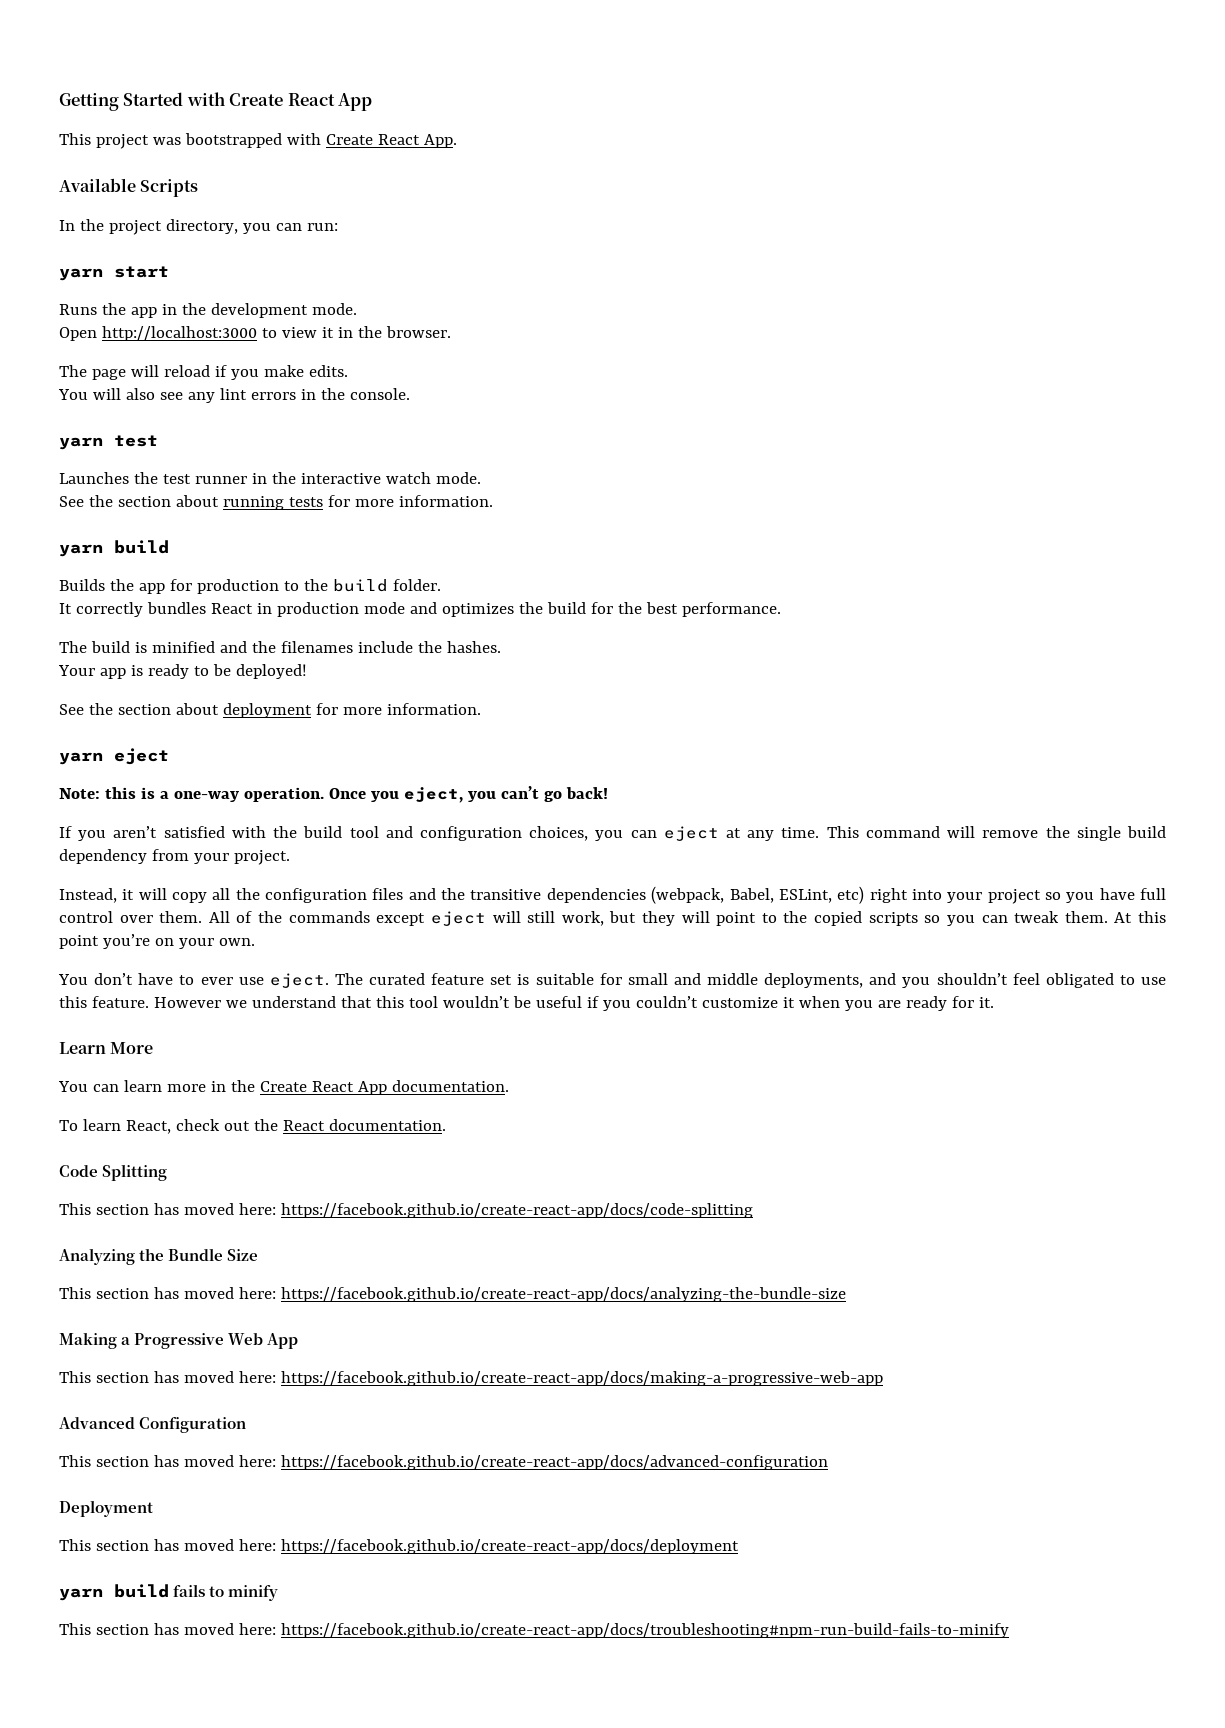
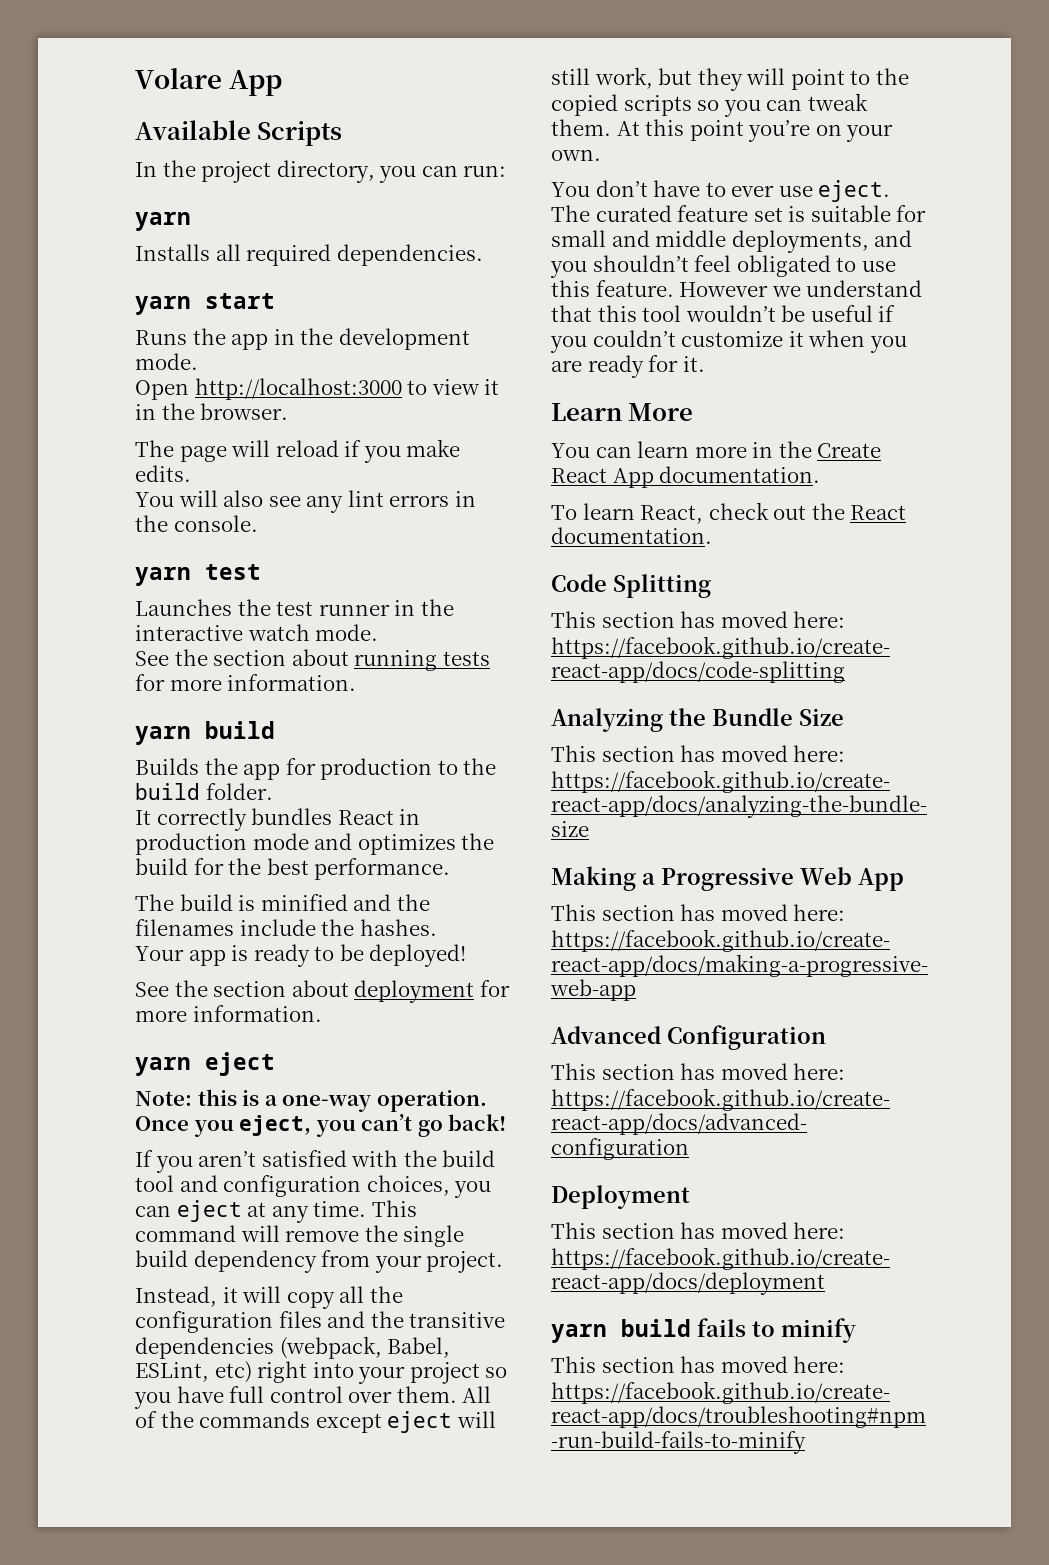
[59,92,373,111] [59,133,457,149] Getting Started with Create React App // This project was bootstrapped with Create React App. -> [135,68,283,96] Volare App
(103, 274) none -> [135,244,483,266] [135,296,191,315] // Installs all required dependencies. // yarn

